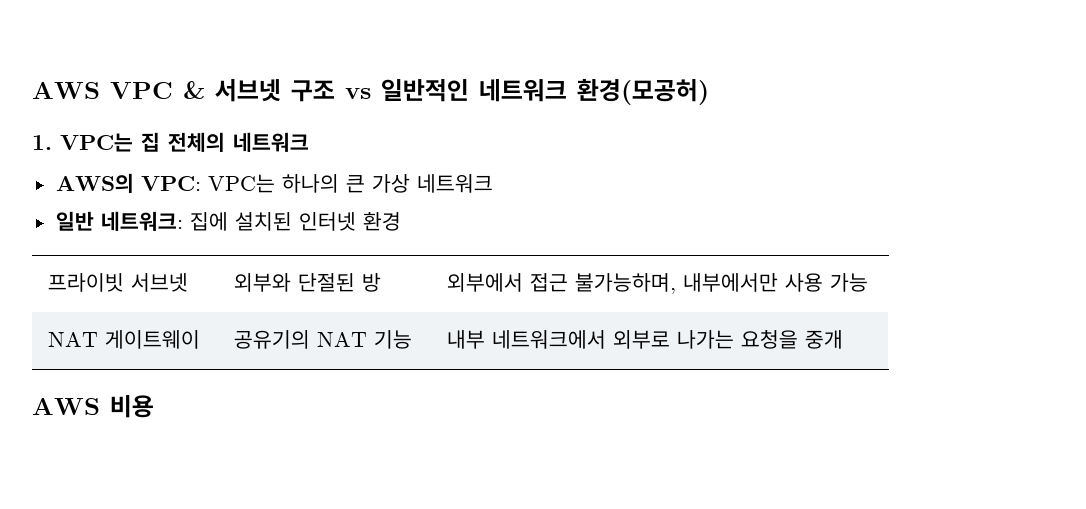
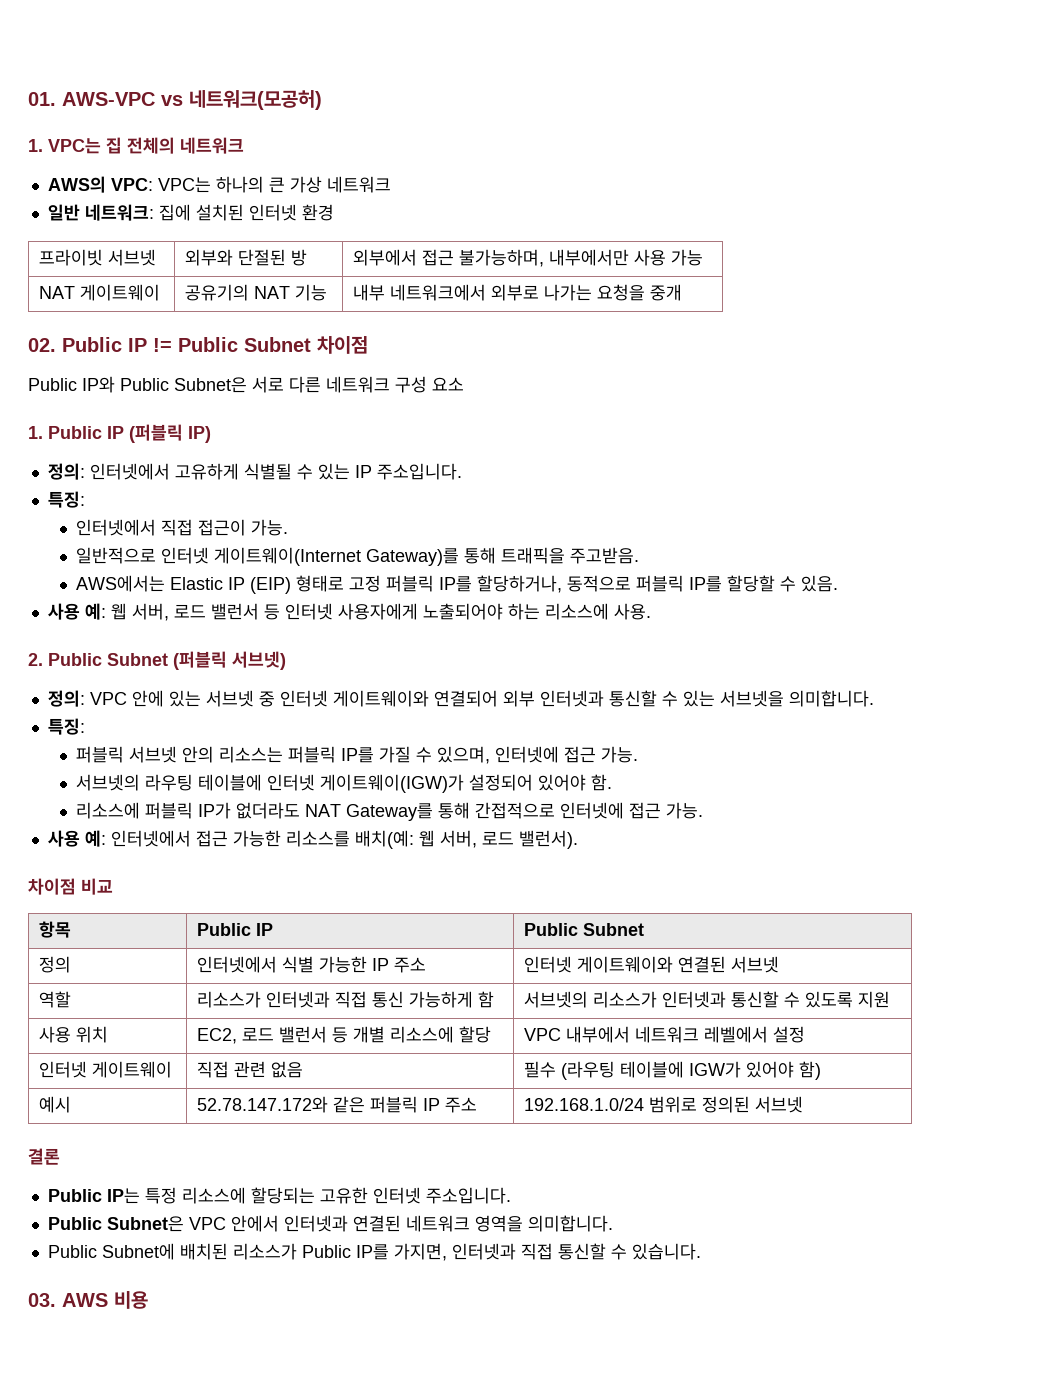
[32,78,709,105] AWS VPC & 서브넷 구조 vs 일반적인 네트워크 환경(모공허) -> [28,90,322,110] 01. AWS-VPC vs 네트워크(모공허)
(844, 339) none -> [28,336,368,354] [28,376,464,393] [28,424,211,443] [47,463,462,480] [47,491,85,508] [76,519,289,536] [76,547,640,566] [76,575,839,594] [47,603,651,621] [28,651,286,670] [47,690,874,707] [47,718,85,735] [76,746,639,764] [76,774,613,793] [76,802,704,821] [47,830,578,849] [28,878,113,895] [39,921,72,938] [197,923,274,936] [524,923,645,936] [39,956,72,973] [197,956,427,973] [524,956,780,973] [39,991,72,1008] [197,991,495,1008] [524,991,891,1008] [39,1026,109,1043] [197,1026,492,1044] [524,1026,806,1043] [39,1061,173,1078] [197,1061,304,1078] [524,1061,822,1080] [39,1096,72,1113] [197,1096,478,1113] [524,1096,804,1113] [28,1148,60,1165] [47,1187,511,1204] [47,1215,613,1232] [47,1243,701,1261] [28,1293,56,1307] 02. Public IP != Public Subnet 차이점 // Public IP와 Public Subnet은 서로 다른 네트워크 구성 요소 // 1. Public IP (퍼블릭 IP) // 정의: 인터넷에서 고유하게 식별될 수 있는 IP 주소입니다. // 특징: // 인터넷에서 직접 접근이 가능. // 일반적으로 인터넷 게이트웨이(Internet Gateway)를 통해 트래픽을 주고받음. // AWS에서는 Elastic IP (EIP) 형태로 고정 퍼블릭 IP를 할당하거나, 동적으로 퍼블릭 IP를 할당할 수 있음. // 사용 예: 웹 서버, 로드 밸런서 등 인터넷 사용자에게 노출되어야 하는 리소스에 사용. // 2. Public Subnet (퍼블릭 서브넷) // 정의: VPC 안에 있는 서브넷 중 인터넷 게이트웨이와 연결되어 외부 인터넷과 통신할 수 있는 서브넷을 의미합니다. // 특징: // 퍼블릭 서브넷 안의 리소스는 퍼블릭 IP를 가질 수 있으며, 인터넷에 접근 가능. // 서브넷의 라우팅 테이블에 인터넷 게이트웨이(IGW)가 설정되어 있어야 함. // 리소스에 퍼블릭 IP가 없더라도 NAT Gateway를 통해 간접적으로 인터넷에 접근 가능. // 사용 예: 인터넷에서 접근 가능한 리소스를 배치(예: 웹 서버, 로드 밸런서). // 차이점 비교 // 항목 | Public IP | Public Subnet // 정의 | 인터넷에서 식별 가능한 IP 주소 | 인터넷 게이트웨이와 연결된 서브넷 // 역할 | 리소스가 인터넷과 직접 통신 가능하게 함 | 서브넷의 리소스가 인터넷과 통신할 수 있도록 지원 // 사용 위치 | EC2, 로드 밸런서 등 개별 리소스에 할당 | VPC 내부에서 네트워크 레벨에서 설정 // 인터넷 게이트웨이 | 직접 관련 없음 | 필수 (라우팅 테이블에 IGW가 있어야 함) // 예시 | 52.78.147.172와 같은 퍼블릭 IP 주소 | 192.168.1.0/24 범위로 정의된 서브넷 // 결론 // Public IP는 특정 리소스에 할당되는 고유한 인터넷 주소입니다. // Public Subnet은 VPC 안에서 인터넷과 연결된 네트워크 영역을 의미합니다. // Public Subnet에 배치된 리소스가 Public IP를 가지면, 인터넷과 직접 통신할 수 있습니다. // 03.

